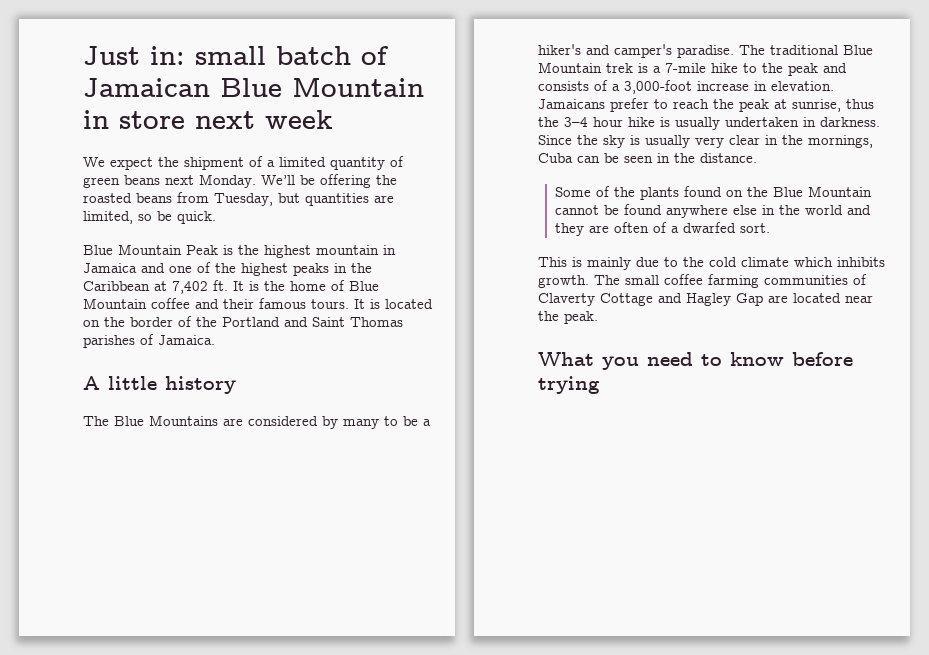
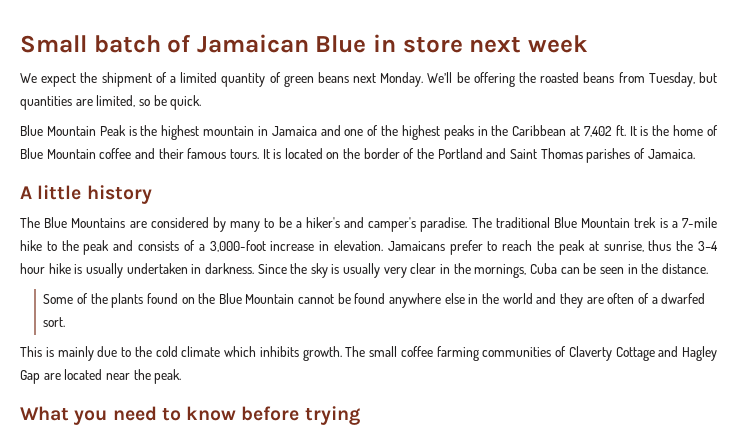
[83,46,266,65] Just in: small -> [20,35,87,53] Small
[292,78,424,97] Mountain -> (367, 44) none

